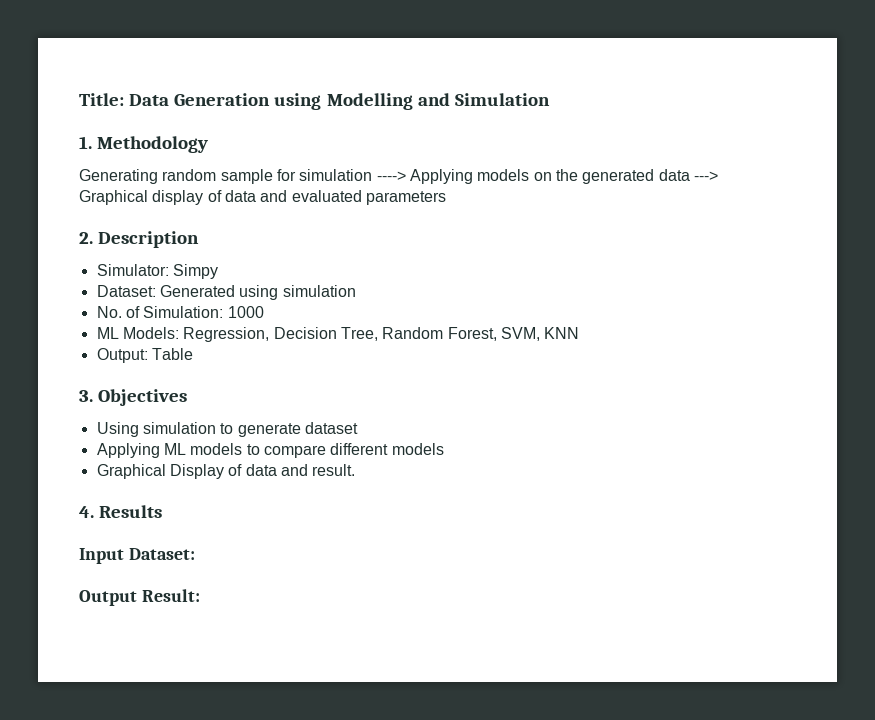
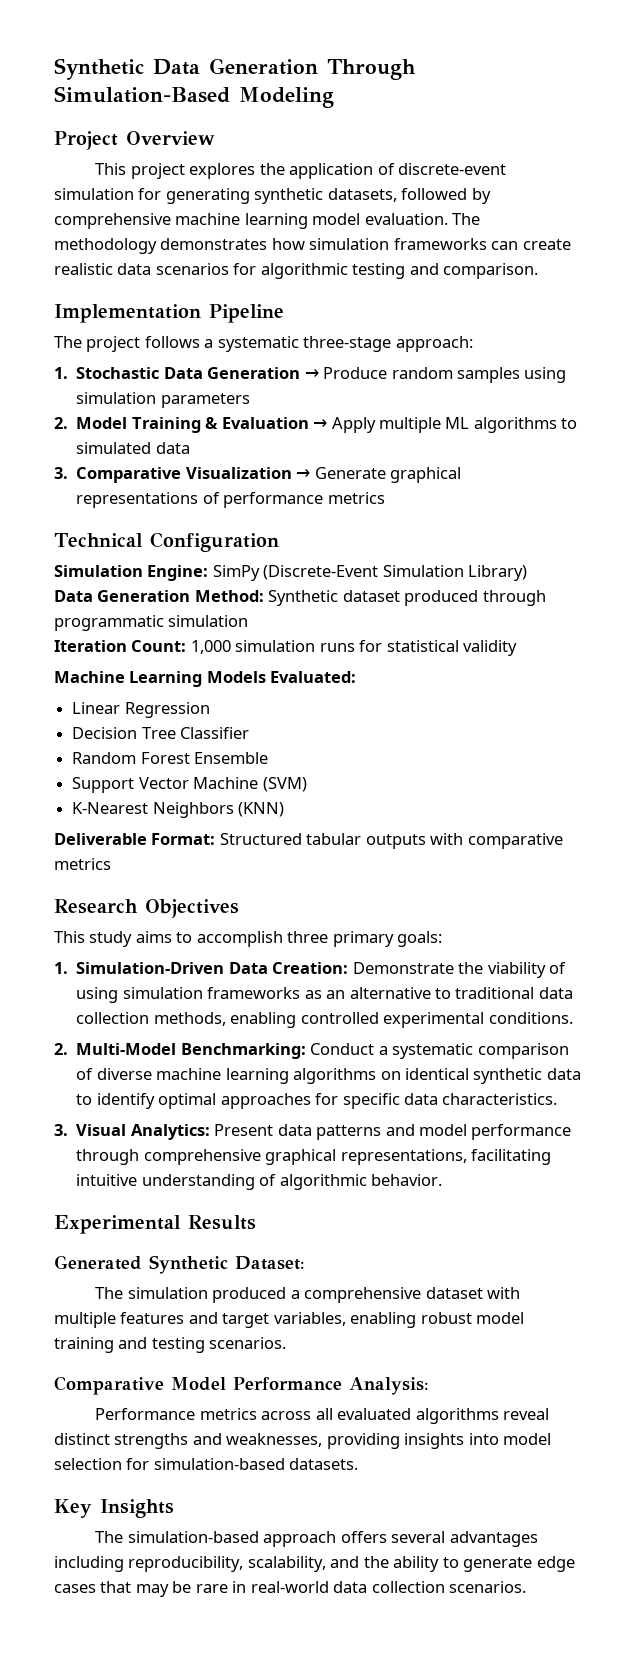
[79,93,550,110] [79,136,209,153] [79,169,718,184] [79,190,446,205] [79,231,200,248] [96,264,218,279] [96,285,356,300] [96,306,264,318] [96,327,580,342] [96,348,193,363] [79,389,188,406] [96,422,358,437] [96,443,444,458] [96,464,356,479] [79,505,163,518] [79,548,195,564] [79,589,200,606] Title: Data Generation using Modelling and Simulation // 1. Methodology // Generating random sample for simulation ----> Applying models on the generated data ---> Graphical display of data and evaluated parameters // 2. Description // Simulator: Simpy // Dataset: Generated using simulation // No. of Simulation: 1000 // ML Models: Regression, Decision Tree, Random Forest, SVM, KNN // Output: Table // 3. Objectives // Using simulation to generate dataset // Applying ML models to compare different models // Graphical Display of data and result. // 4. Results // Input Dataset: // Output Result: -> [54,58,416,80] [54,86,334,108] [54,131,215,150] [95,163,507,179] [54,188,491,204] [54,213,481,229] [54,238,571,254] [54,263,539,279] [54,304,284,323] [54,336,473,352] [54,367,567,383] [76,392,250,408] [54,417,578,433] [76,442,190,454] [54,467,462,483] [76,492,385,508] [54,532,279,552] [54,565,528,581] [54,590,546,606] [54,615,249,631] [54,640,518,656] [54,671,357,687] [72,702,210,718] [72,727,250,739] [72,752,269,764] [72,777,307,793] [72,802,285,818] [54,833,563,849] [54,858,111,870] [54,899,239,918] [54,931,443,947] [54,962,566,978] [76,987,573,1003] [76,1012,573,1028] [54,1043,569,1059] [76,1068,581,1084] [76,1093,558,1109] [54,1124,572,1140] [76,1149,552,1165] [76,1174,443,1190] [54,1215,256,1234] [54,1255,305,1274] [95,1287,521,1303] [54,1312,525,1328] [54,1337,287,1353] [54,1376,429,1395] [95,1408,550,1424] [54,1433,552,1449] [54,1458,359,1470] [54,1499,174,1518] [95,1531,538,1547] [54,1556,575,1572] [54,1581,527,1597] Synthetic Data Generation Through Simulation-Based Modeling // Project Overview // This project explores the application of discrete-event simulation for generating synthetic datasets, followed by comprehensive machine learning model evaluation. The methodology demonstrates how simulation frameworks can create realistic data scenarios for algorithmic testing and comparison. // Implementation Pipeline // The project follows a systematic three-stage approach: // 1. Stochastic Data Generation → Produce random samples using simulation parameters // 2. Model Training & Evaluation → Apply multiple ML algorithms to simulated data // 3. Comparative Visualization → Generate graphical representations of performance metrics // Technical Configuration // Simulation Engine: SimPy (Discrete-Event Simulation Library) // Data Generation Method: Synthetic dataset produced through programmatic simulation // Iteration Count: 1,000 simulation runs for statistical validity // Machine Learning Models Evaluated: // Linear Regression // Decision Tree Classifier // Random Forest Ensemble // Support Vector Machine (SVM) // K-Nearest Neighbors (KNN) // Deliverable Format: Structured tabular outputs with comparative metrics // Research Objectives // This study aims to accomplish three primary goals: // 1. Simulation-Driven Data Creation: Demonstrate the viability of using simulation frameworks as an alternative to traditional data collection methods, enabling controlled experimental conditions. // 2. Multi-Model Benchmarking: Conduct a systematic comparison of diverse machine learning algorithms on identical synthetic data to identify optimal approaches for specific data characteristics. // 3. Visual Analytics: Present data patterns and model performance through comprehensive graphical representations, facilitating intuitive understanding of algorithmic behavior. // Experimental Results // Generated Synthetic Dataset: // The simulation produced a comprehensive dataset with multiple features and target variables, enabling robust model training and testing scenarios. // Comparative Model Performance Analysis: // Performance metrics across all evaluated algorithms reveal distinct strengths and weaknesses, providing insights into model selection for simulation-based datasets. // Key Insights // The simulation-based approach offers several advantages including reproducibility, scalability, and the ability to generate edge cases that may be rare in real-world data collection scenarios.

